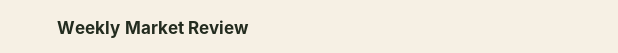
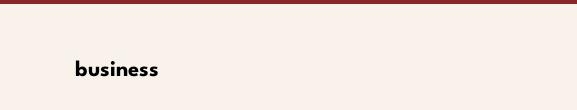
[57,20,250,38] Weekly Market Review -> [75,60,159,77] business

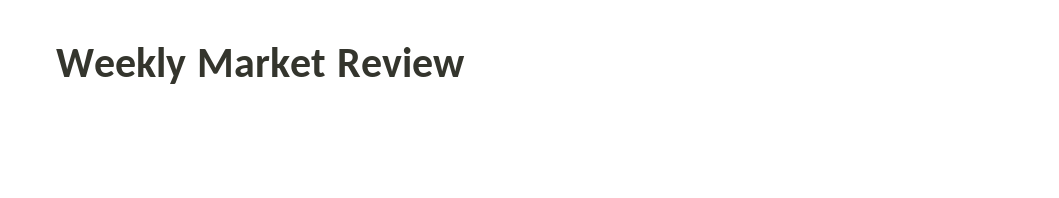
[75,60,159,77] business -> [56,47,466,84] Weekly Market Review

